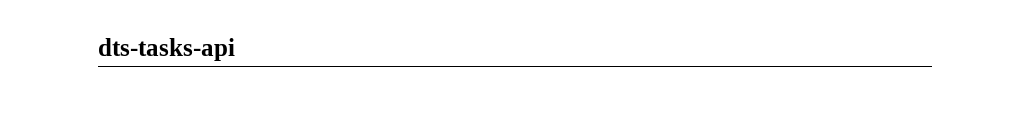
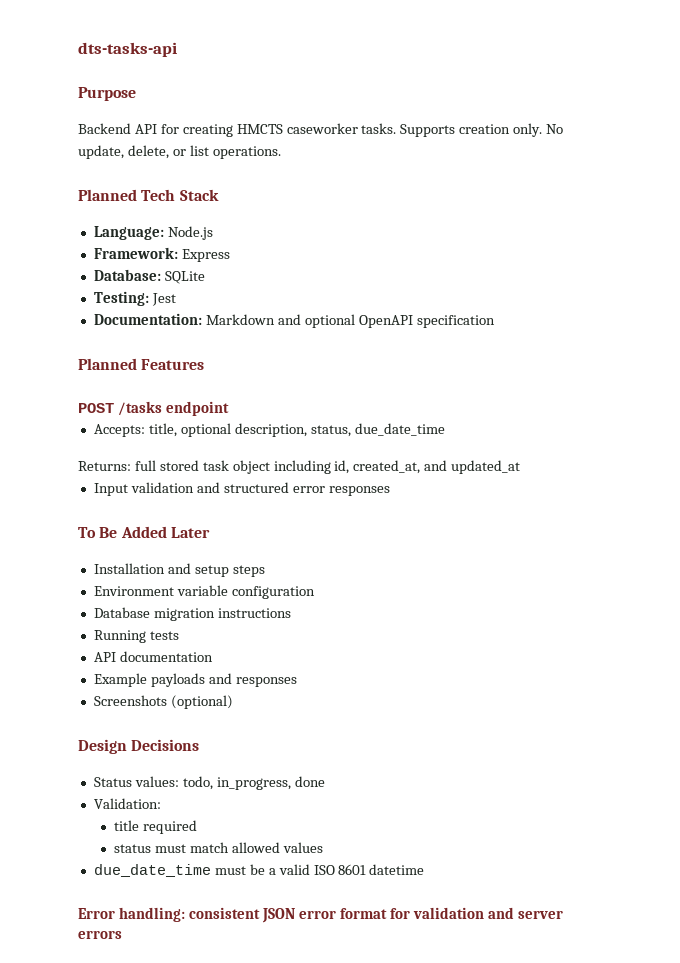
(235, 49) none -> [78,87,136,101] [78,123,564,137] [78,145,281,159] [78,189,219,201] [93,226,213,240] [93,247,230,262] [93,269,205,284] [93,291,176,306] [93,313,495,328] [78,358,205,370] [78,401,230,416] [93,423,445,437] [78,460,521,474] [93,482,390,496] [78,526,210,538] [93,563,265,577] [93,585,315,599] [93,607,291,621] [93,630,179,643] [93,651,213,662] [93,673,297,687] [93,695,233,709] [78,739,200,754] [93,776,325,790] [93,798,161,809] [114,820,198,834] [114,842,323,853] [93,864,425,877] [78,907,564,923] [78,930,122,939] // Purpose // Backend API for creating HMCTS caseworker tasks. Supports creation only. No update, delete, or list operations. // Planned Tech Stack // Language: Node.js // Framework: Express // Database: SQLite // Testing: Jest // Documentation: Markdown and optional OpenAPI specification // Planned Features // POST /tasks endpoint // Accepts: title, optional description, status, due_date_time // Returns: full stored task object including id, created_at, and updated_at // Input validation and structured error responses // To Be Added Later // Installation and setup steps // Environment variable configuration // Database migration instructions // Running tests // API documentation // Example payloads and responses // Screenshots (optional) // Design Decisions // Status values: todo, in_progress, done // Validation: // title required // status must match allowed values // due_date_time must be a valid ISO 8601 datetime // Error handling: consistent JSON error format for validation and server errors

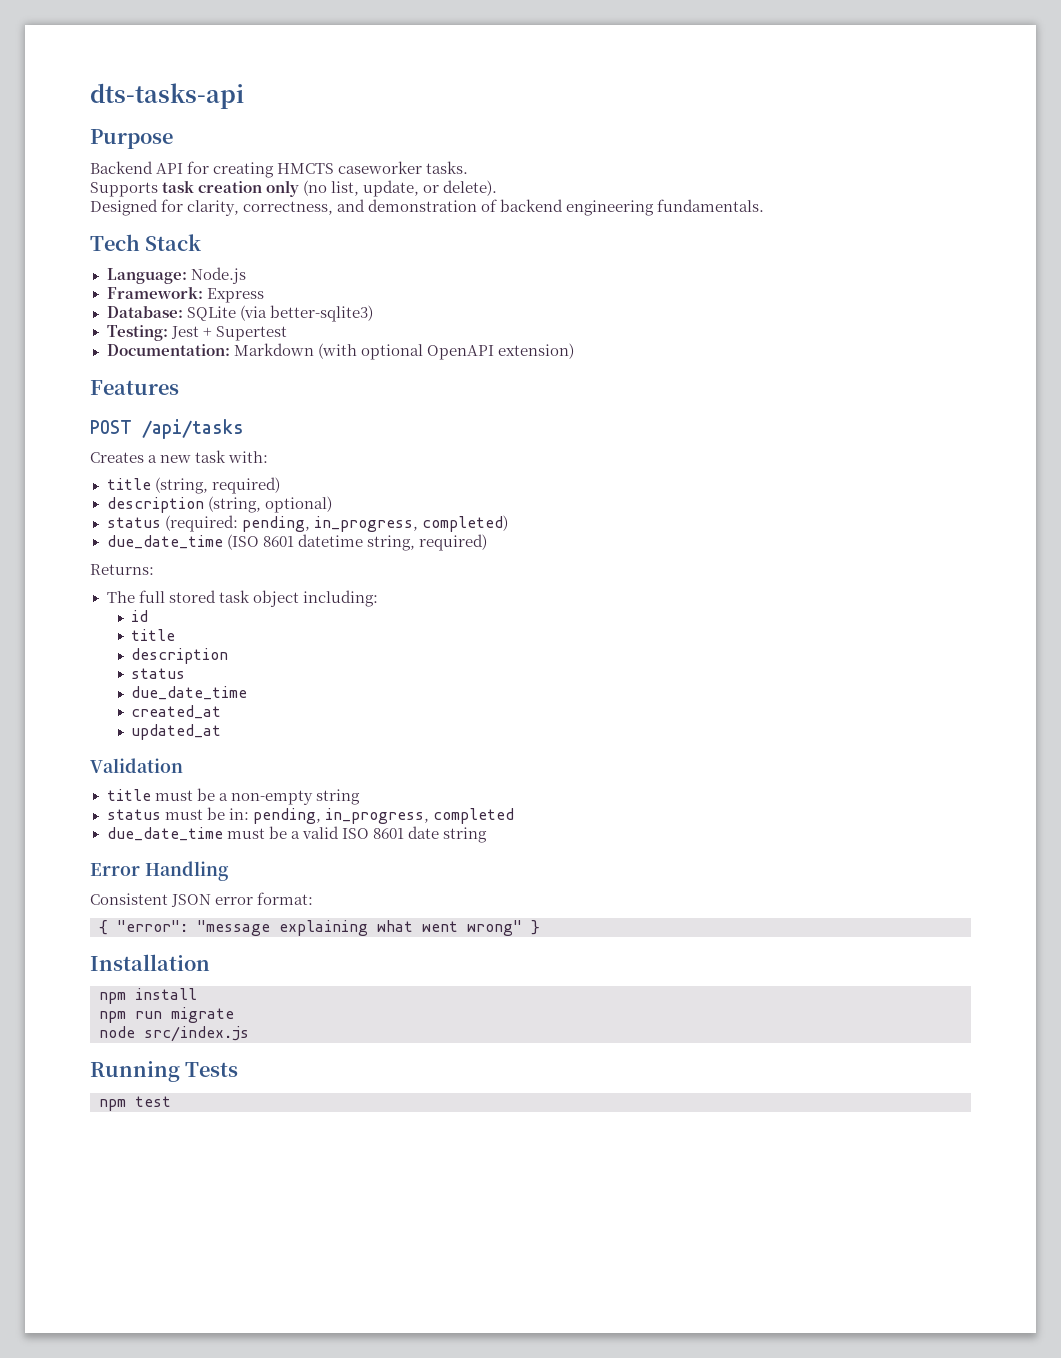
[400,123,564,137] [78,145,281,159] [78,189,137,201] Supports creation only. No update, delete, or list operations. // Planned -> [90,180,498,197] [90,199,765,216] // Supports task creation only (no list, update, or delete). // Designed for clarity, correctness, and demonstration of backend engineering fundamentals. //
(205, 277) none -> [239,305,373,322] (via better-sqlite3)
(176, 299) none -> [202,326,287,341] + Supertest
[277,314,301,325] and -> [317,343,357,359] (with
[416,315,495,328] [78,358,137,370] specification // Planned -> [497,343,574,359] extension) //
[118,401,230,416] [93,423,445,437] /tasks endpoint // Accepts: title, optional description, status, due_date_time -> [142,419,244,439] [90,450,269,463] [106,477,280,494] [106,496,332,513] [106,515,508,532] [106,534,487,551] /api/tasks // Creates a new task with: // title (string, required) // description (string, optional) // status (required: pending, in_progress, completed) // due_date_time (ISO 8601 datetime string, required)
(131, 466) none -> [106,591,135,603] // The
[273,460,521,474] [93,482,390,496] [78,526,210,538] [93,563,265,577] [93,585,315,599] [93,607,291,621] [93,630,179,643] [93,651,213,662] [93,673,297,687] [93,695,233,709] [78,739,200,754] [93,776,325,790] [93,798,161,809] [114,820,198,834] [114,842,323,853] including id, created_at, and updated_at // Input validation and structured error responses // To Be Added Later // Installation and setup steps // Environment variable configuration // Database migration instructions // Running tests // API documentation // Example payloads and responses // Screenshots (optional) // Design Decisions // Status values: todo, in_progress, done // Validation: // title required // status must match allowed values -> [302,590,378,607] [131,610,149,622] [131,629,176,641] [131,648,229,664] [131,668,186,679] [131,686,248,700] [131,705,222,719] [131,724,222,740] [90,758,183,773] [106,788,360,805] [106,807,514,824] including: // id // title // description // status // due_date_time // created_at // updated_at // Validation // title must be a non-empty string // status must be in: pending, in_progress, completed
[369,864,425,875] datetime -> [407,826,487,843] date string
[119,907,564,923] [78,930,122,939] handling: consistent JSON error format for validation and server errors -> [144,861,229,881] [90,892,314,907] [99,920,540,936] [90,954,210,971] [99,988,197,1004] [99,1007,234,1023] [99,1026,249,1042] [90,1061,239,1082] [99,1096,171,1111] Handling // Consistent JSON error format: // { "error": "message explaining what went wrong" } // Installation // npm install // npm run migrate // node src/index.js // Running Tests // npm test

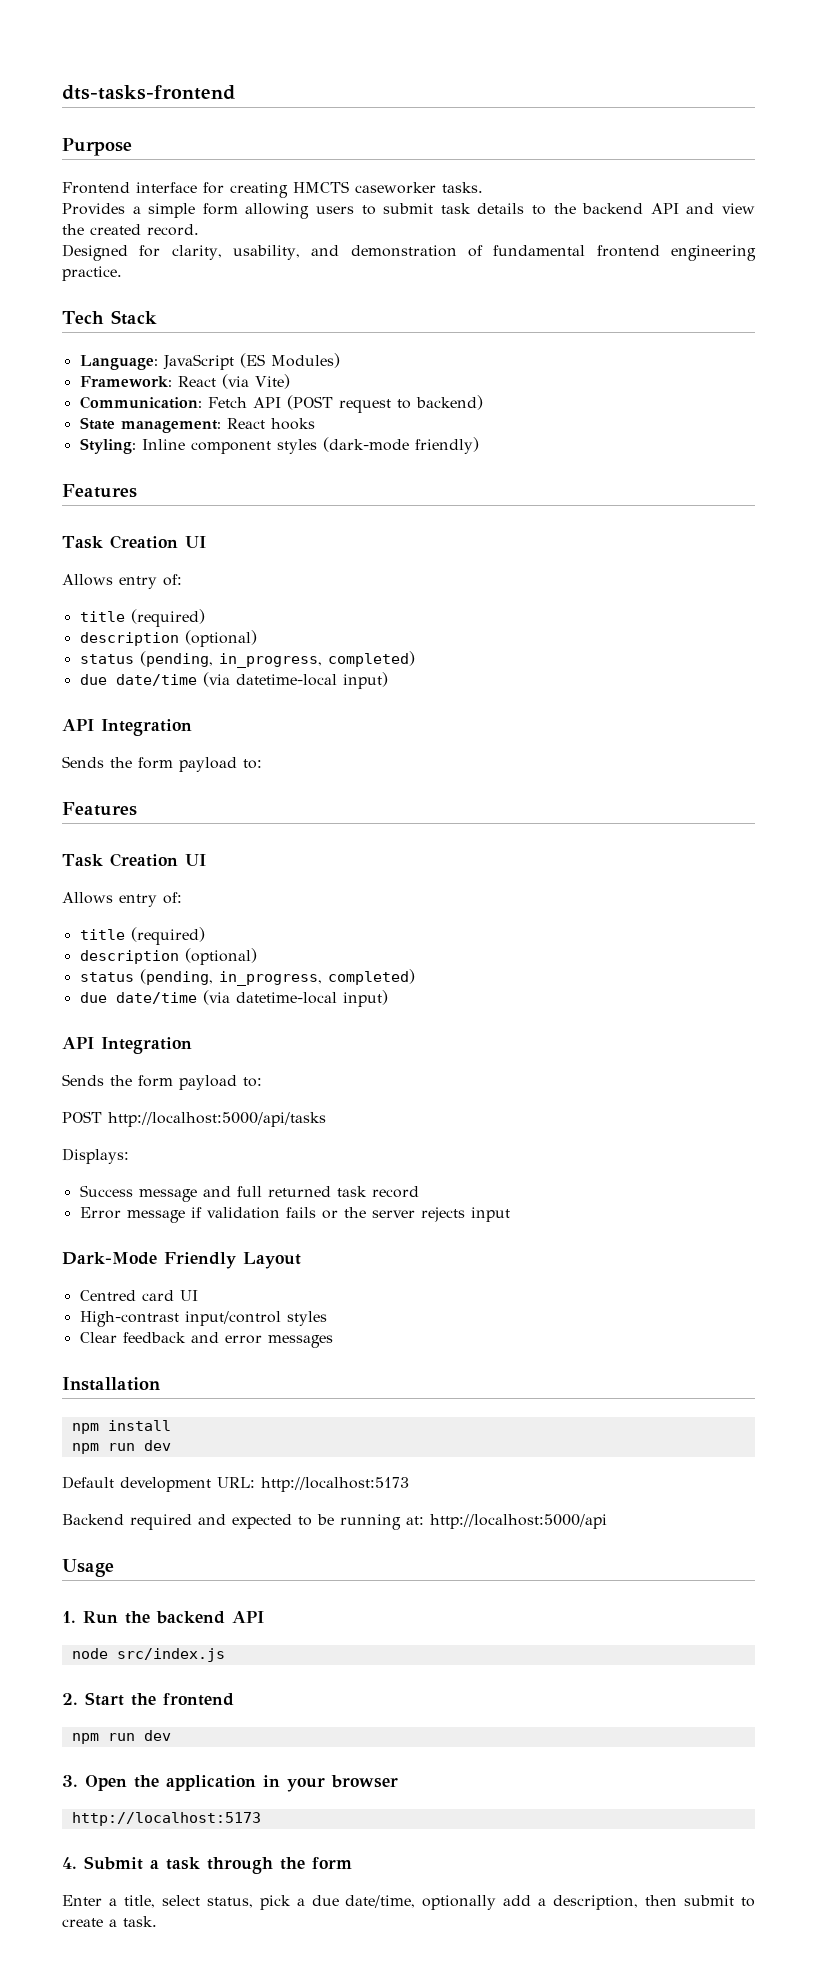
[90,83,244,109] dts-tasks-api -> [62,85,235,100] dts-tasks-frontend
[90,161,184,174] Backend API -> [62,182,197,194] Frontend interface
[90,180,498,197] Supports task creation only (no list, update, or delete). -> [62,203,756,219] [62,224,199,236] Provides a simple form allowing users to submit task details to the backend API and view the created record.
[243,201,334,215] correctness, -> [232,245,300,260] usability,
[500,199,765,216] backend engineering fundamentals. -> [493,245,756,261] [62,266,122,281] fundamental frontend engineering practice.
[190,267,246,284] [106,286,264,303] [106,305,373,322] [106,325,287,341] [106,343,574,360] [90,380,179,395] [90,419,244,439] [90,450,269,463] [106,477,280,494] [106,496,332,513] [106,515,508,532] [106,534,487,551] [90,564,154,575] [106,590,378,607] [131,610,149,622] [131,629,176,641] [131,648,229,664] [131,668,186,679] [131,686,248,700] [131,705,222,719] [131,724,222,740] [90,758,183,773] [106,788,360,805] [106,807,514,824] [106,826,487,843] [90,861,229,881] [90,892,314,907] [99,920,540,936] Node.js // Framework: Express // Database: SQLite (via better-sqlite3) // Testing: Jest + Supertest // Documentation: Markdown (with optional OpenAPI extension) // Features // POST /api/tasks // Creates a new task with: // title (string, required) // description (string, optional) // status (required: pending, in_progress, completed) // due_date_time (ISO 8601 datetime string, required) // Returns: // The full stored task object including: // id // title // description // status // due_date_time // created_at // updated_at // Validation // title must be a non-empty string // status must be in: pending, in_progress, completed // due_date_time must be a valid ISO 8601 date string // Error Handling // Consistent JSON error format: // { "error": "message explaining what went wrong" } -> [162,353,340,370] [79,374,290,389] [79,395,483,413] [79,417,315,433] [79,437,479,454] [62,484,137,498] [62,535,206,549] [62,574,182,589] [79,609,205,627] [79,630,257,647] [79,651,415,668] [79,672,388,689] [62,719,192,736] [62,756,262,772] [62,802,137,816] [62,853,206,867] [62,892,182,907] [79,927,205,945] [79,948,257,965] [79,969,415,986] [79,990,388,1007] [62,1037,192,1054] [62,1074,262,1090] [62,1111,326,1127] [62,1148,129,1164] [79,1185,419,1202] [79,1207,510,1223] [62,1252,301,1269] [79,1290,198,1301] [79,1311,327,1327] [79,1332,333,1348] JavaScript (ES Modules) // Framework: React (via Vite) // Communication: Fetch API (POST request to backend) // State management: React hooks // Styling: Inline component styles (dark-mode friendly) // Features // Task Creation UI // Allows entry of: // title (required) // description (optional) // status (pending, in_progress, completed) // due date/time (via datetime-local input) // API Integration // Sends the form payload to: // Features // Task Creation UI // Allows entry of: // title (required) // description (optional) // status (pending, in_progress, completed) // due date/time (via datetime-local input) // API Integration // Sends the form payload to: // POST http://localhost:5000/api/tasks // Displays: // Success message and full returned task record // Error message if validation fails or the server rejects input // Dark-Mode Friendly Layout // Centred card UI // High-contrast input/control styles // Clear feedback and error messages
[171,1007,234,1023] [99,1026,249,1042] [90,1061,239,1082] [99,1096,171,1111] migrate // node src/index.js // Running Tests // npm test -> [143,1440,171,1451] [62,1476,409,1492] [62,1514,607,1530] [62,1559,114,1577] [62,1611,264,1624] [71,1648,225,1662] [62,1692,234,1706] [71,1730,171,1744] [62,1775,398,1792] [71,1812,261,1826] [62,1856,352,1874] [62,1895,755,1910] [62,1916,157,1927] dev // Default development URL: http://localhost:5173 // Backend required and expected to be running at: http://localhost:5000/api // Usage // 1. Run the backend API // node src/index.js // 2. Start the frontend // npm run dev // 3. Open the application in your browser // http://localhost:5173 // 4. Submit a task through the form // Enter a title, select status, pick a due date/time, optionally add a description, then submit to create a task.

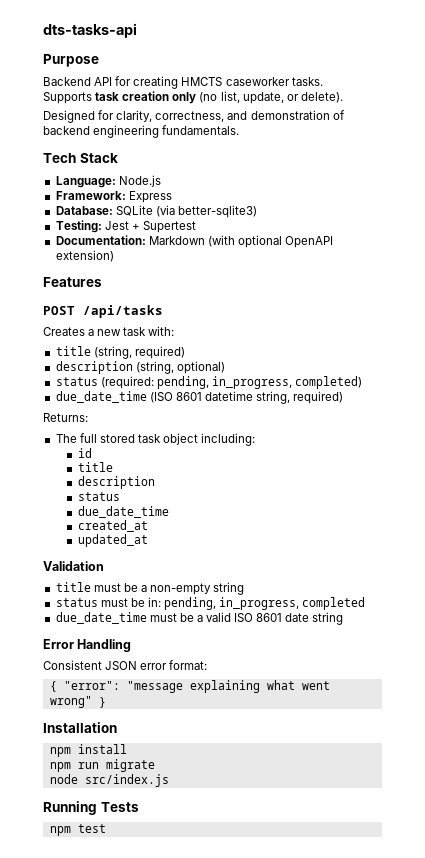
[62,85,235,100] dts-tasks-frontend -> [43,23,137,38] dts-tasks-api
[62,182,197,194] Frontend interface -> [43,77,113,86] Backend API
[62,203,756,219] [62,224,199,236] Provides a simple form allowing users to submit task details to the backend API and view the created record. -> [43,91,343,104] Supports task creation only (no list, update, or delete).
[232,245,300,260] usability, -> [155,111,225,122] correctness,
[493,245,756,261] [62,266,122,281] fundamental frontend engineering practice. -> [43,125,240,138] backend engineering fundamentals.
[162,353,340,370] [79,374,290,389] [79,395,483,413] [79,417,315,433] [79,437,479,454] [62,484,137,498] [62,535,206,549] [62,574,182,589] [79,609,205,627] [79,630,257,647] [79,651,415,668] [79,672,388,689] [62,719,192,736] [62,756,262,772] [62,802,137,816] [62,853,206,867] [62,892,182,907] [79,927,205,945] [79,948,257,965] [79,969,415,986] [79,990,388,1007] [62,1037,192,1054] [62,1074,262,1090] [62,1111,326,1127] [62,1148,129,1164] [79,1185,419,1202] [79,1207,510,1223] [62,1252,301,1269] [79,1290,198,1301] [79,1311,327,1327] [79,1332,333,1348] JavaScript (ES Modules) // Framework: React (via Vite) // Communication: Fetch API (POST request to backend) // State management: React hooks // Styling: Inline component styles (dark-mode friendly) // Features // Task Creation UI // Allows entry of: // title (required) // description (optional) // status (pending, in_progress, completed) // due date/time (via datetime-local input) // API Integration // Sends the form payload to: // Features // Task Creation UI // Allows entry of: // title (required) // description (optional) // status (pending, in_progress, completed) // due date/time (via datetime-local input) // API Integration // Sends the form payload to: // POST http://localhost:5000/api/tasks // Displays: // Success message and full returned task record // Error message if validation fails or the server rejects input // Dark-Mode Friendly Layout // Centred card UI // High-contrast input/control styles // Clear feedback and error messages -> [118,175,161,187] [55,191,172,203] [55,205,257,218] [55,220,196,233] [55,235,334,248] [55,250,114,262] [43,277,102,287] [43,305,163,318] [43,326,175,336] [55,346,185,359] [55,361,225,374] [55,376,363,389] [55,391,344,404] [43,413,88,422] [55,433,256,446] [77,448,92,458] [77,462,113,472] [77,476,155,489] [77,492,120,501] [77,506,169,518] [77,520,148,532] [77,534,148,547] [43,561,104,571] [55,582,245,595] [55,597,366,610] [55,612,344,625] [43,639,132,652] [43,660,208,670] [49,680,330,693] [49,696,106,708] Node.js // Framework: Express // Database: SQLite (via better-sqlite3) // Testing: Jest + Supertest // Documentation: Markdown (with optional OpenAPI extension) // Features // POST /api/tasks // Creates a new task with: // title (string, required) // description (string, optional) // status (required: pending, in_progress, completed) // due_date_time (ISO 8601 datetime string, required) // Returns: // The full stored task object including: // id // title // description // status // due_date_time // created_at // updated_at // Validation // title must be a non-empty string // status must be in: pending, in_progress, completed // due_date_time must be a valid ISO 8601 date string // Error Handling // Consistent JSON error format: // { "error": "message explaining what went wrong" }
[143,1440,171,1451] [62,1476,409,1492] [62,1514,607,1530] [62,1559,114,1577] [62,1611,264,1624] [71,1648,225,1662] [62,1692,234,1706] [71,1730,171,1744] [62,1775,398,1792] [71,1812,261,1826] [62,1856,352,1874] [62,1895,755,1910] [62,1916,157,1927] dev // Default development URL: http://localhost:5173 // Backend required and expected to be running at: http://localhost:5000/api // Usage // 1. Run the backend API // node src/index.js // 2. Start the frontend // npm run dev // 3. Open the application in your browser // http://localhost:5173 // 4. Submit a task through the form // Enter a title, select status, pick a due date/time, optionally add a description, then submit to create a task. -> [105,759,155,772] [49,774,169,787] [43,801,139,815] [49,824,106,836] migrate // node src/index.js // Running Tests // npm test

